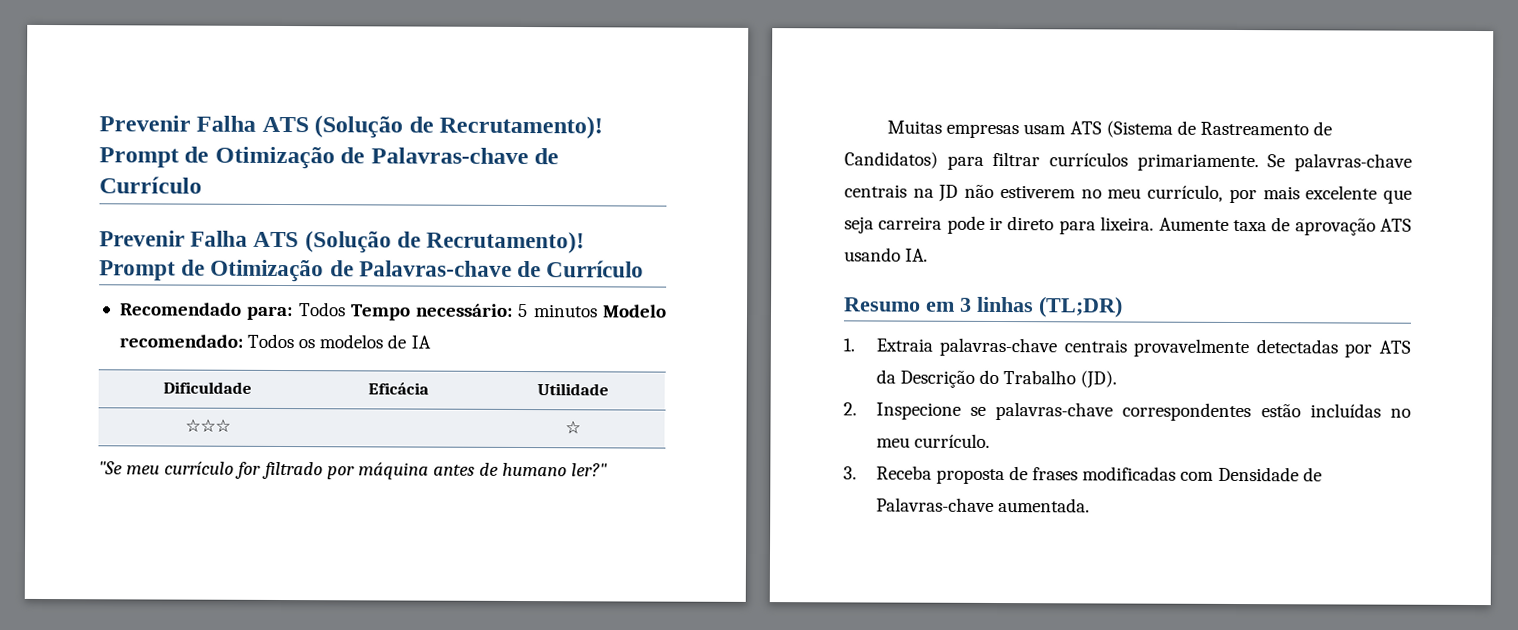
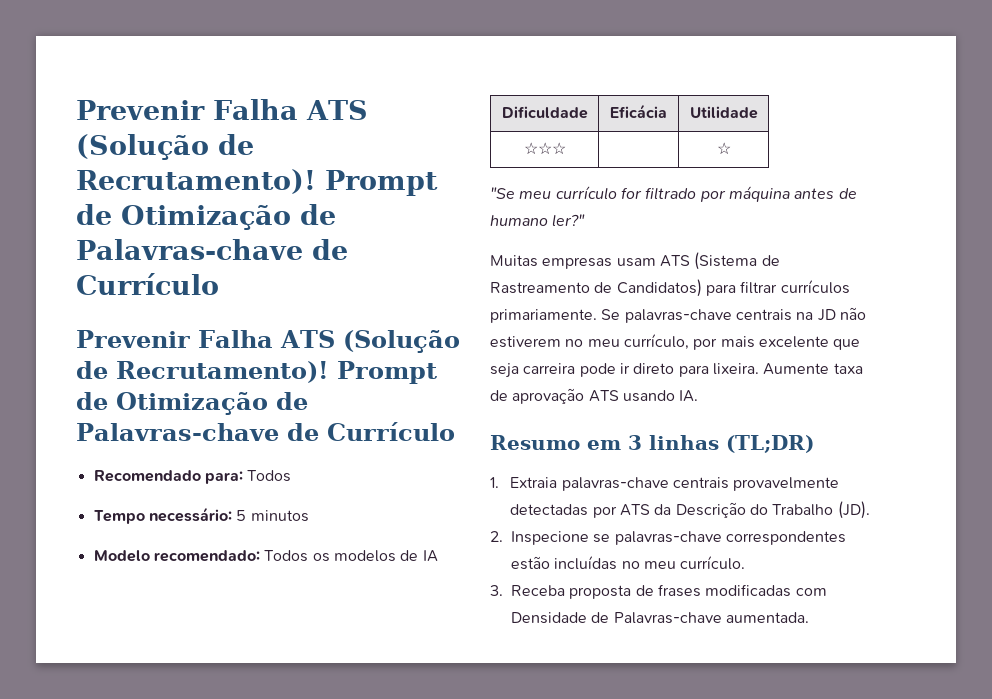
(346, 309) none -> (292, 476) //
(598, 311) none -> (309, 516) //

